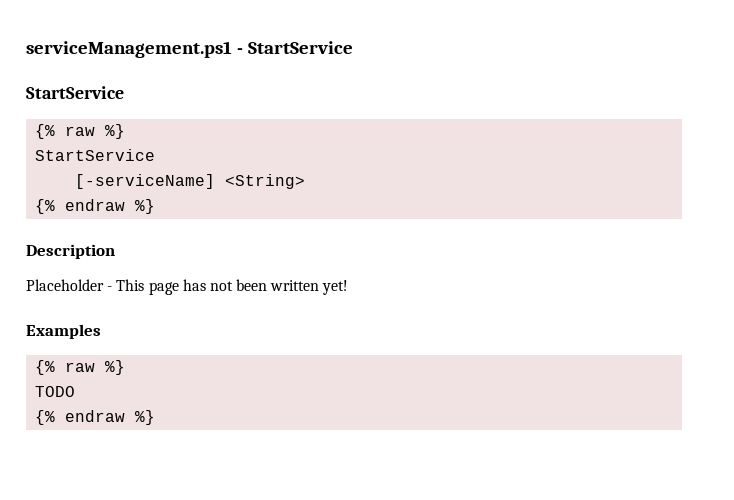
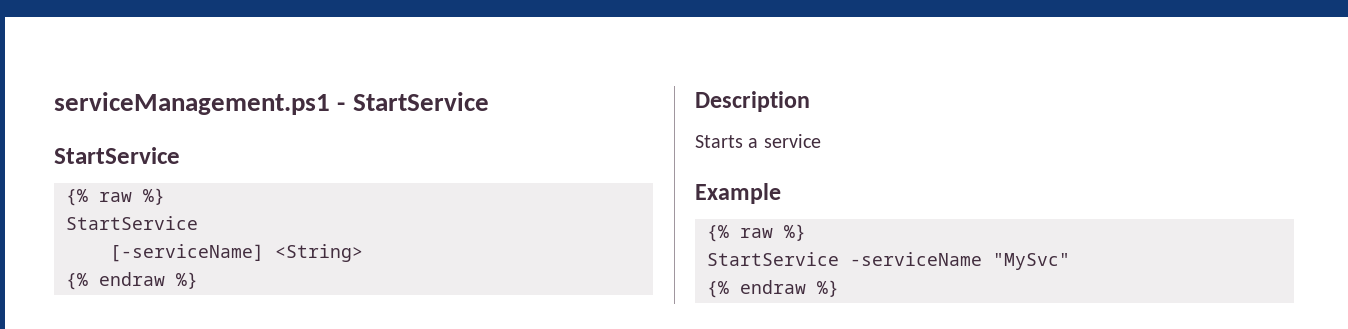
[26,279,349,295] [26,324,101,339] [35,360,126,375] [35,386,76,397] Placeholder - This page has not been written yet! // Examples // {% raw %} // TODO -> [695,134,821,148] [695,183,781,204] [707,224,806,242] [707,252,1070,270] Starts a service // Example // {% raw %} // StartService -serviceName "MySvc"

